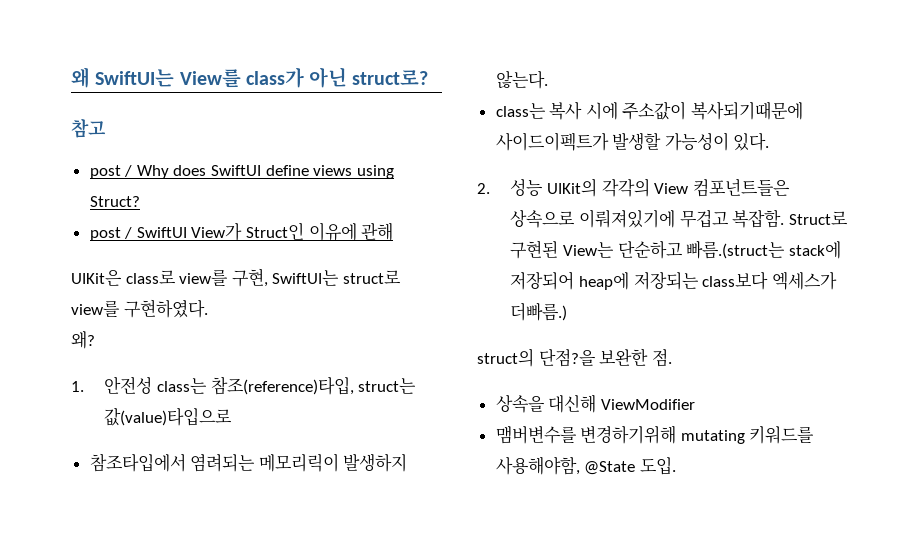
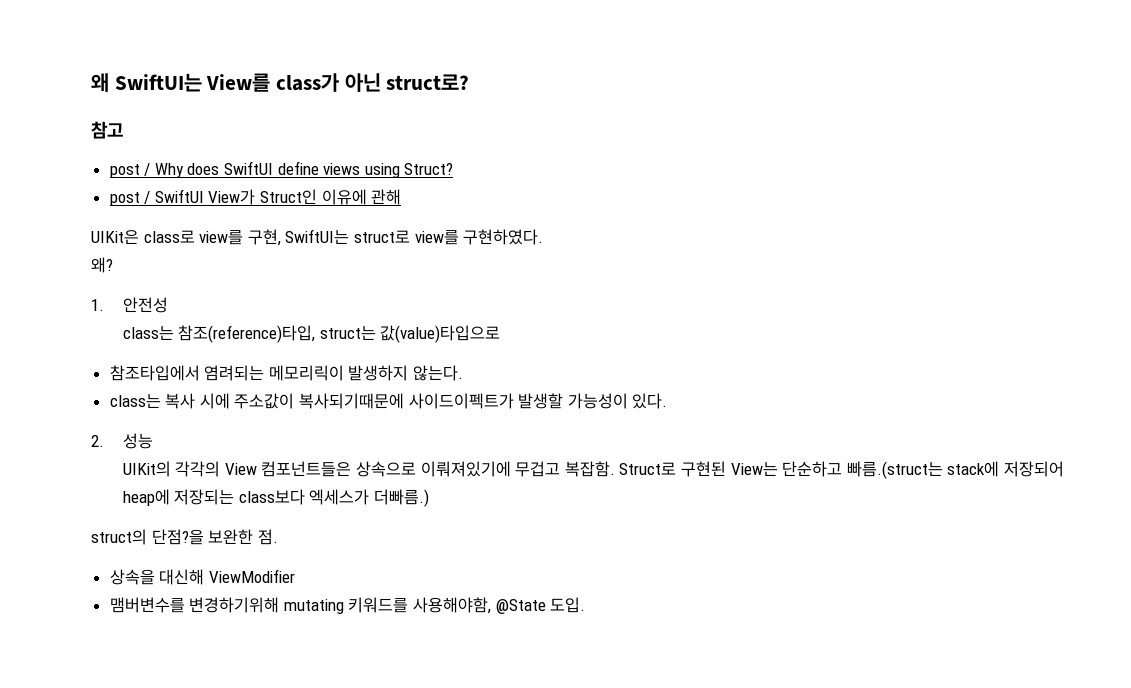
(153, 385) none -> (168, 305) //
(544, 187) none -> (153, 441) //

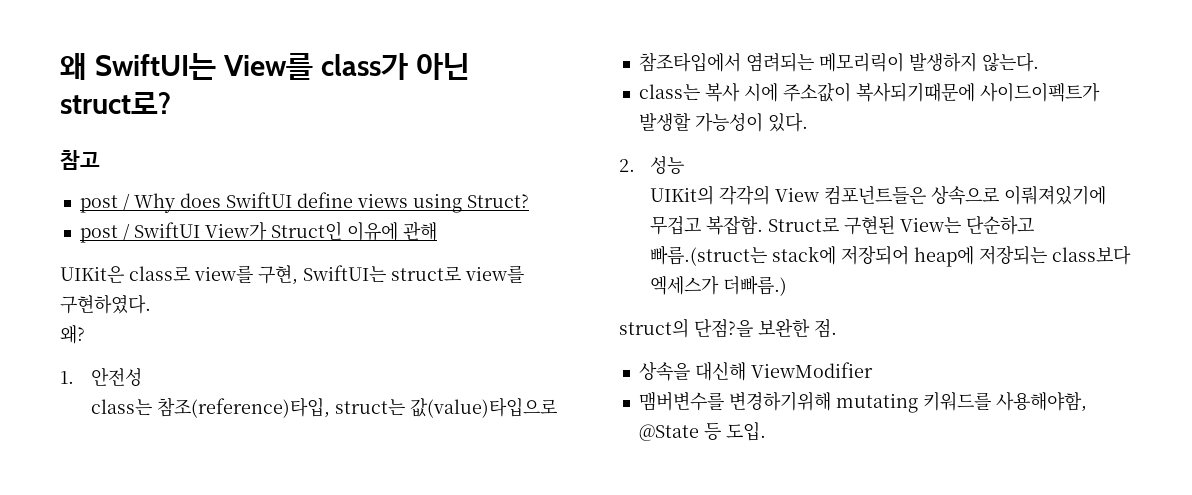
(546, 606) none -> [703,423,721,440] 등

